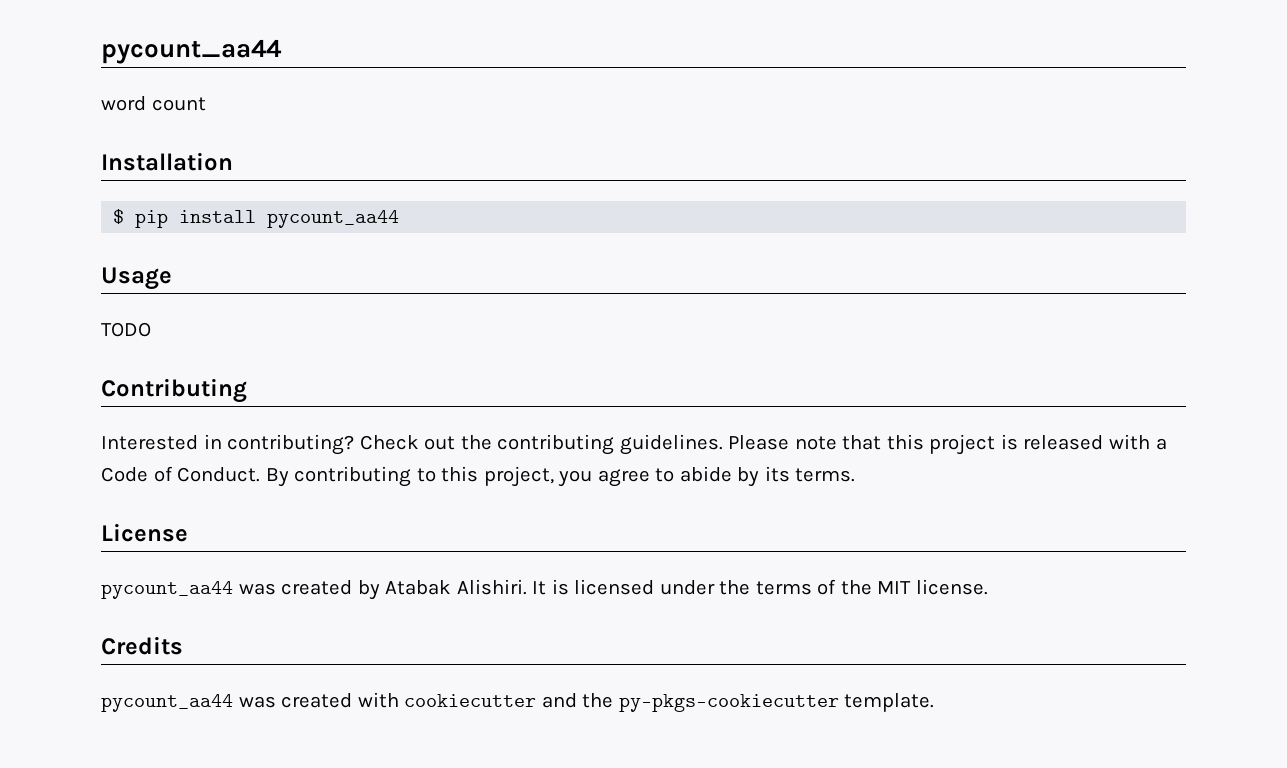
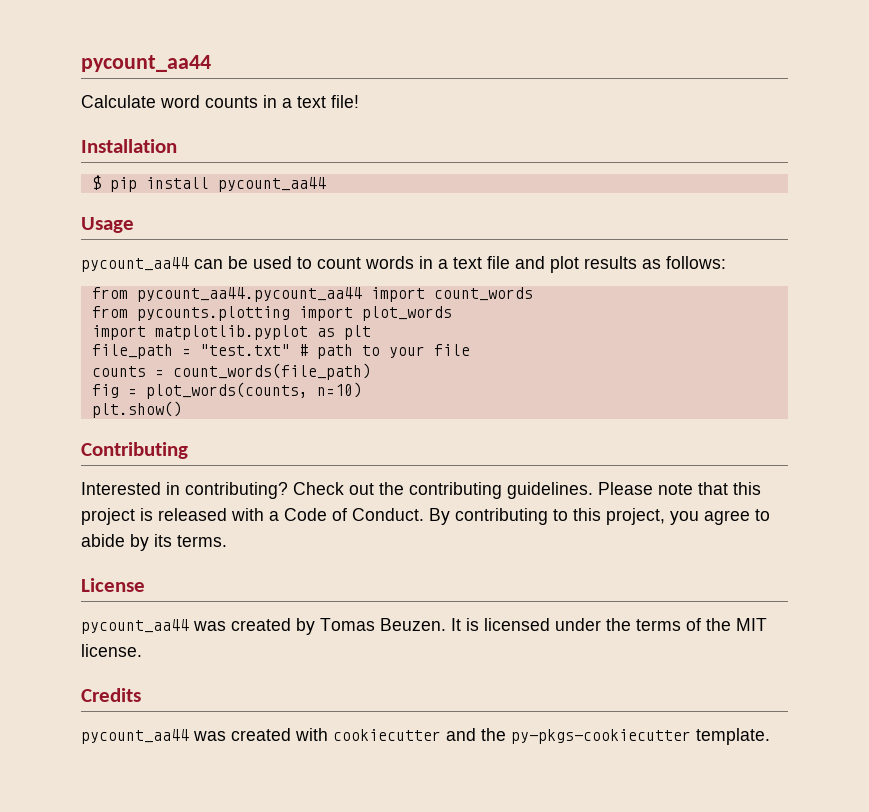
[101,39,282,64] [101,96,206,111] pycount_aa44 // word count -> [81,55,211,72] [81,95,359,108] pycount_aa44 // Calculate word counts in a text file!
[101,322,151,337] TODO -> [81,256,726,273] [91,287,533,302] [91,306,452,321] [91,325,371,340] [91,344,470,359] [91,363,371,380] [91,382,362,399] [91,401,182,418] pycount_aa44 can be used to count words in a text file and plot results as follows: // from pycount_aa44.pycount_aa44 import count_words // from pycounts.plotting import plot_words // import matplotlib.pyplot as plt // file_path = "test.txt" # path to your file // counts = count_words(file_path) // fig = plot_words(counts, n=10) // plt.show()
[385,579,527,595] Atabak Alishiri. -> [320,618,446,631] Tomas Beuzen.

